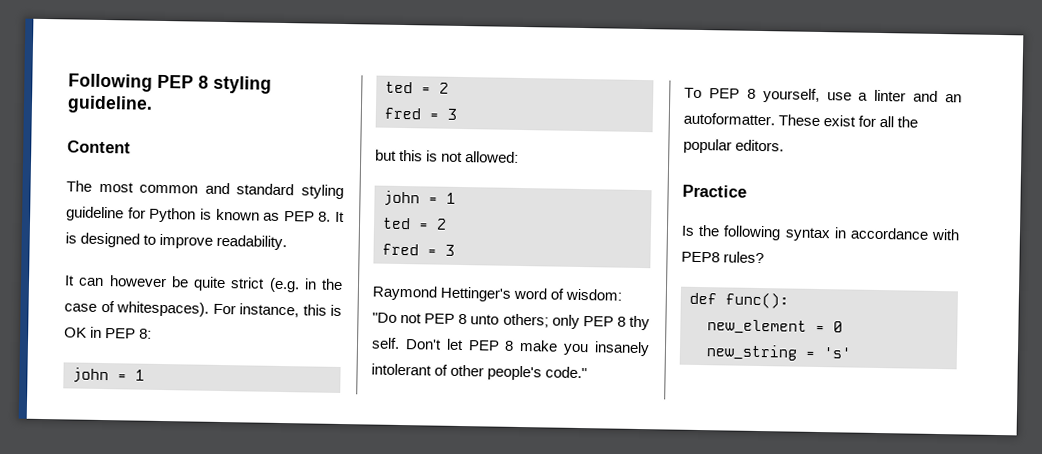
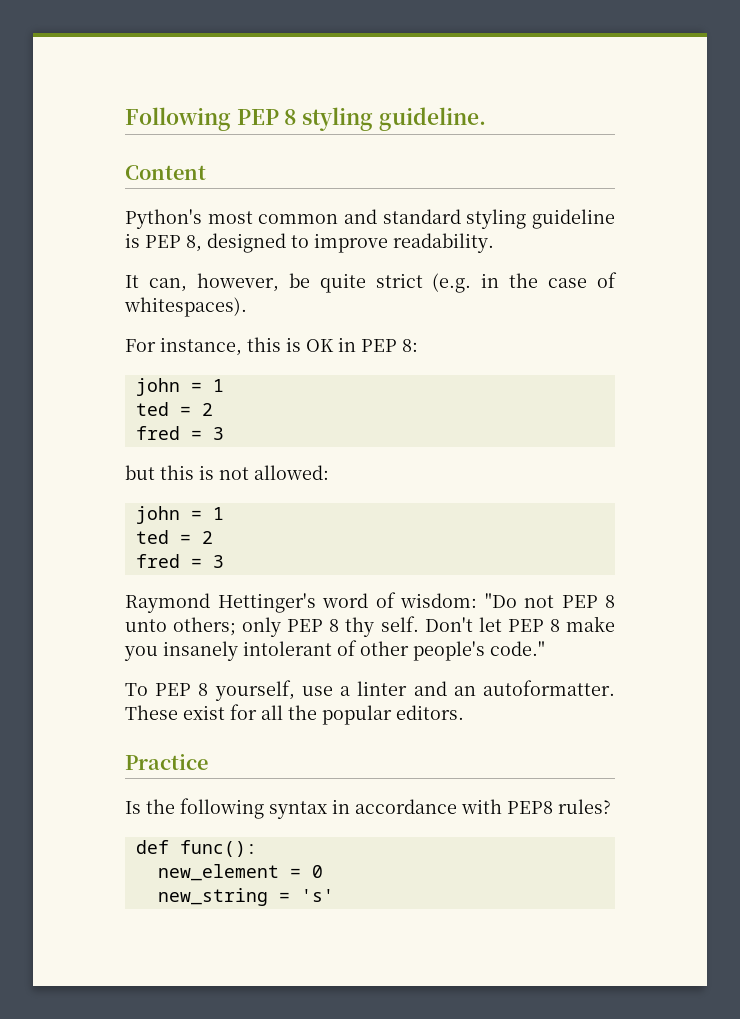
[66,180,92,192] The -> [125,209,202,229] Python's
[127,207,345,223] [65,232,77,244] for Python is known as PEP 8. It is -> [125,233,202,252] is PEP 8,
[78,275,167,288] can however -> [148,273,279,292] can, however,
(209, 309) none -> (247, 307) //

